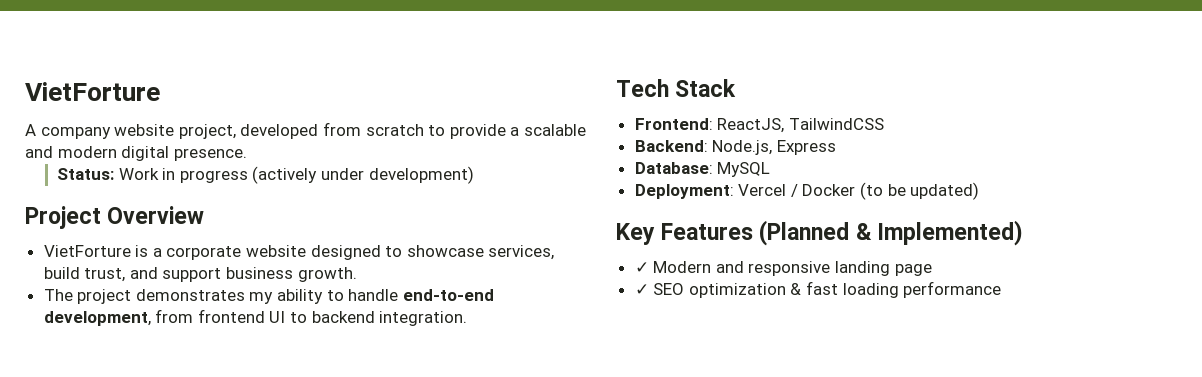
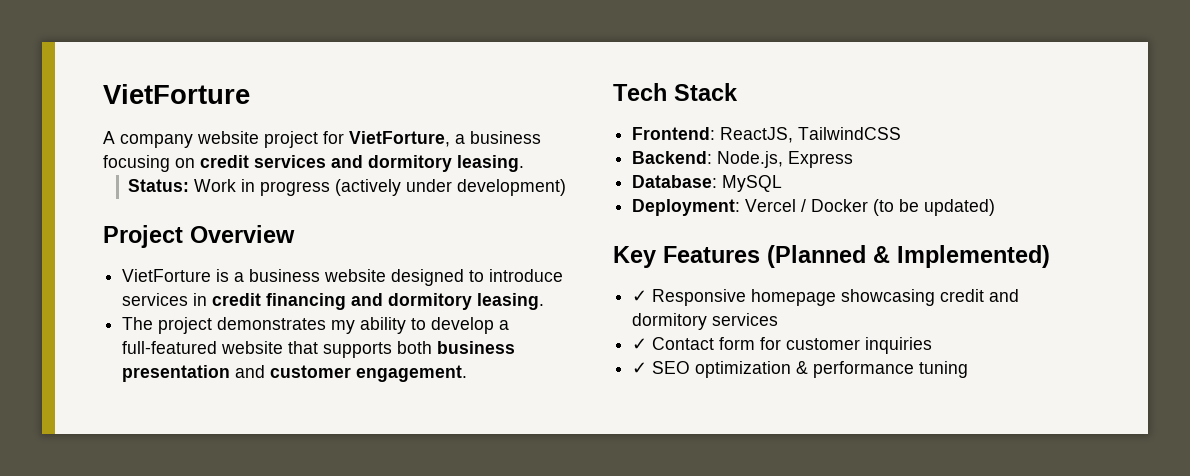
[178,122,586,139] [25,146,247,161] project, developed from scratch to provide a scalable and modern digital presence. -> [264,131,541,148] [103,155,524,172] project for VietForture, a business focusing on credit services and dormitory leasing.
[166,246,242,260] corporate -> [249,269,321,282] business
[406,245,555,260] [43,267,357,282] showcase services, build trust, and support business growth. -> [489,269,564,282] [122,293,545,310] introduce services in credit financing and dormitory leasing.
[348,289,494,301] [43,309,468,326] handle end-to-end development, from frontend UI to backend integration. -> [431,317,510,334] [122,341,516,358] [122,365,468,382] develop a full-featured website that supports both business presentation and customer engagement.
[653,261,932,276] Modern and responsive landing page -> [652,289,1020,306] [632,313,779,330] [632,337,933,354] Responsive homepage showcasing credit and dormitory services // ✓ Contact form for customer inquiries
[806,281,1002,298] fast loading performance -> [813,361,969,378] performance tuning

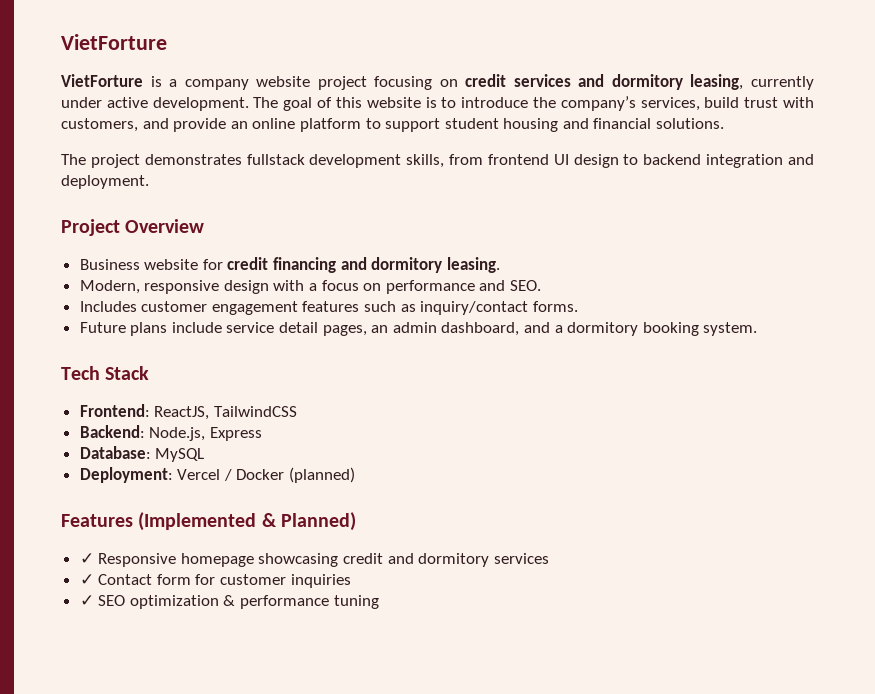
[103,131,541,148] A company website project for VietForture, a business -> [61,74,367,90] VietForture is a company website project
[457,155,524,172] [128,179,567,196] [103,225,295,248] [122,269,564,286] [122,293,208,306] leasing. // Status: Work in progress (actively under development) // Project Overview // VietForture is a business website designed to introduce services in -> [690,74,814,90] [61,96,814,111] [61,118,725,132] [61,154,814,168] [61,175,149,189] [61,219,205,236] [79,259,223,270] leasing, currently under active development. The goal of this website is to introduce the company’s services, build trust with customers, and provide an online platform to support student housing and financial solutions. // The project demonstrates fullstack development skills, from frontend UI design to backend integration and deployment. // Project Overview // Business website for
[122,317,510,334] [122,341,516,358] [122,365,468,382] The project demonstrates my ability to develop a full-featured website that supports both business presentation and customer engagement. -> [79,280,542,294] [79,301,578,315] [79,322,758,336] Modern, responsive design with a focus on performance and SEO. // Includes customer engagement features such as inquiry/contact forms. // Future plans include service detail pages, an admin dashboard, and a dormitory booking system.
[873,199,996,216] [613,245,1050,268] (to be updated) // Key Features (Planned & Implemented) -> [289,467,356,483] [61,512,357,531] (planned) // Features (Implemented & Planned)

